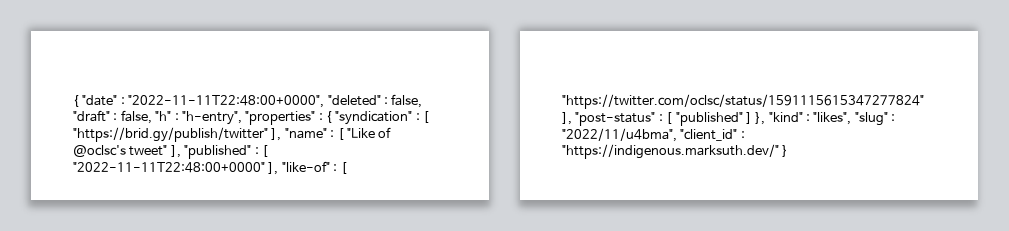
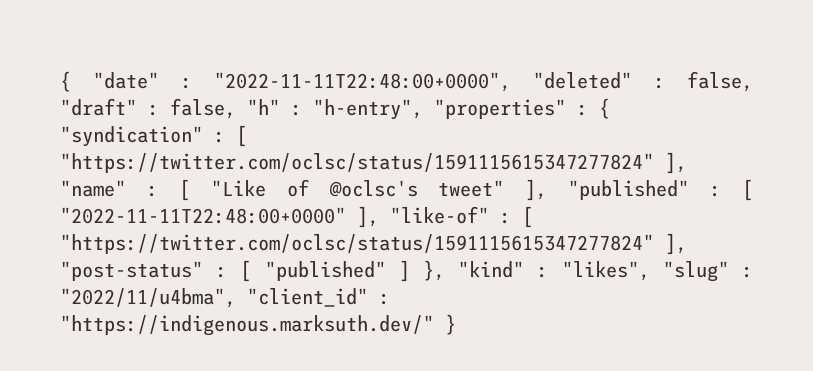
[73,127,268,142] "https://brid.gy/publish/twitter" -> [60,153,654,173] "https://twitter.com/oclsc/status/1591115615347277824"

